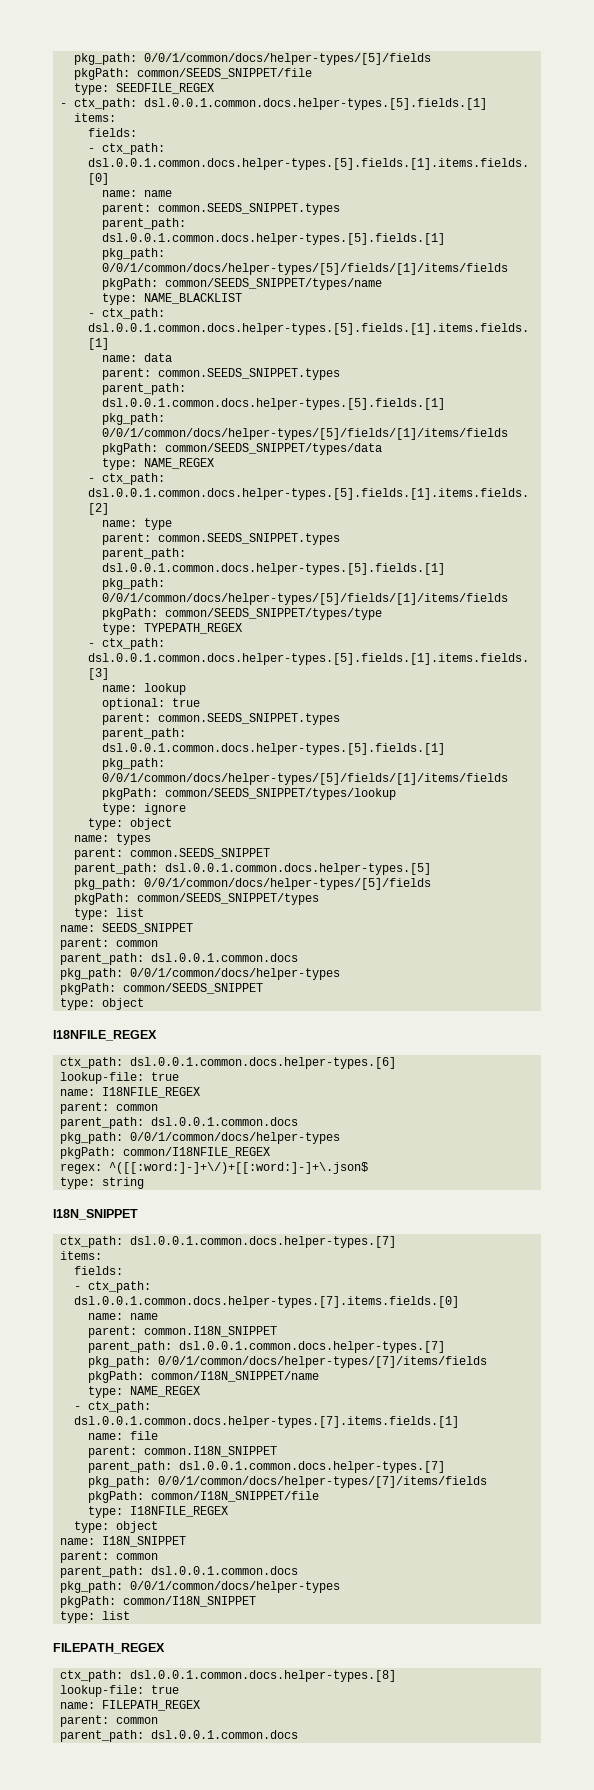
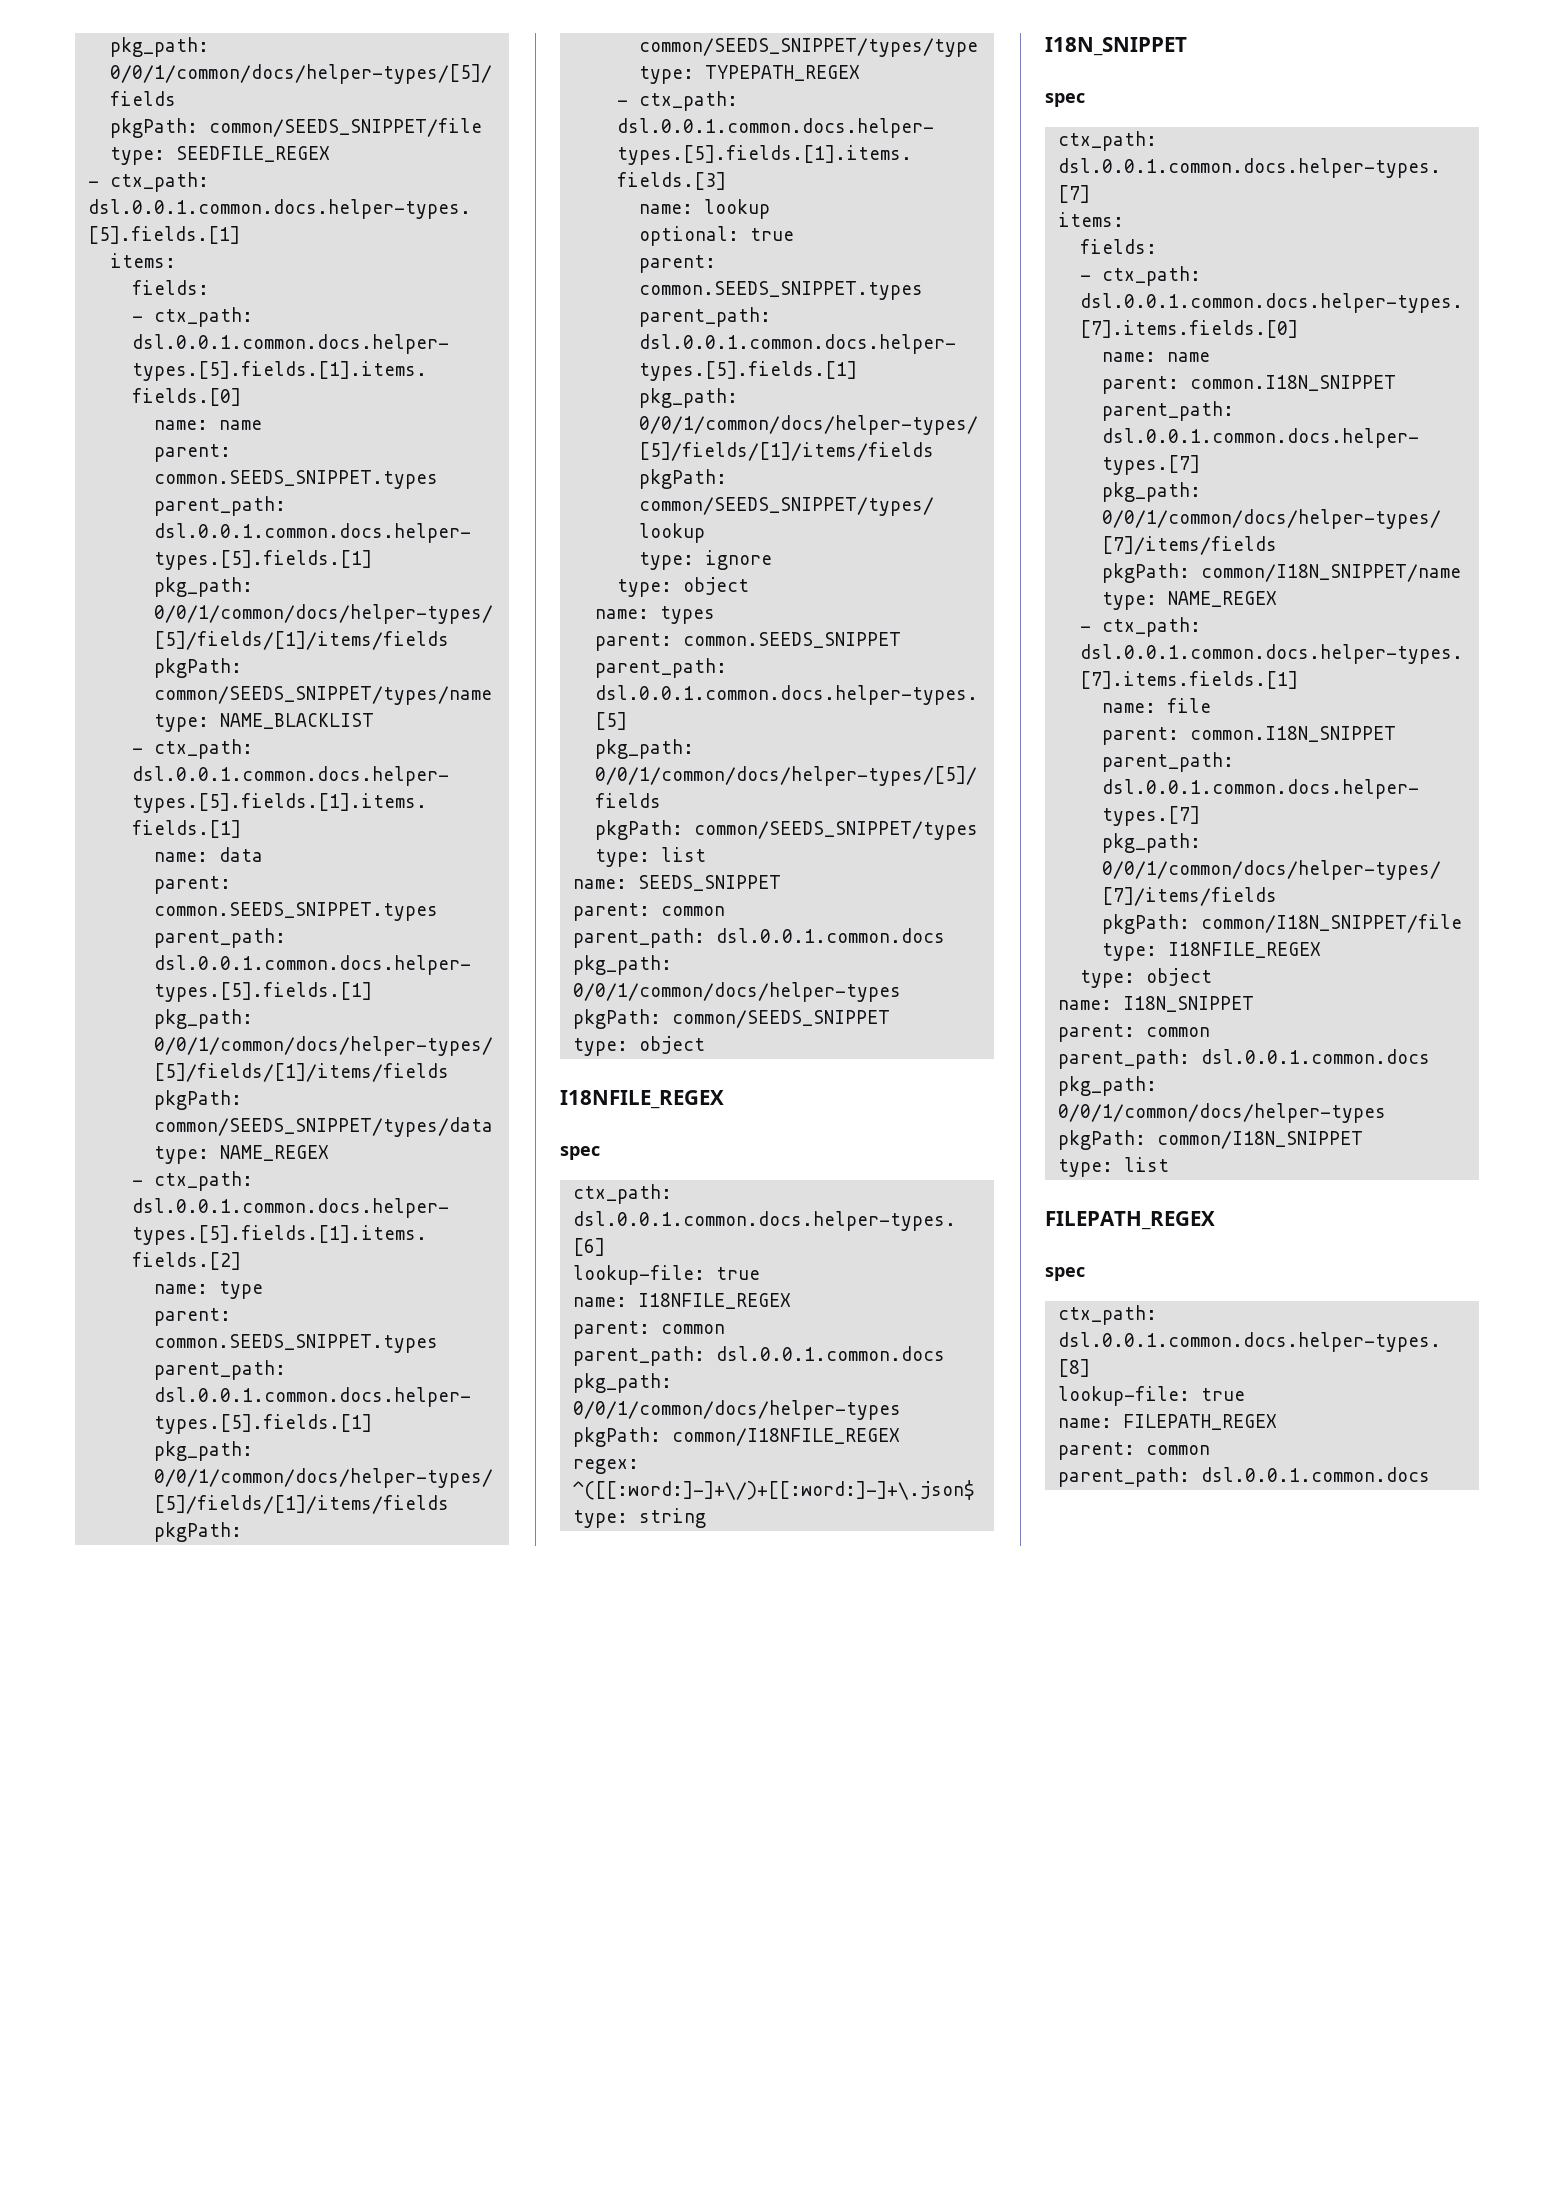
(157, 1035) none -> [560,1146,600,1160] // spec
(138, 1214) none -> [1045,93,1085,107] // spec
(165, 1648) none -> [1045,1267,1085,1281] // spec

